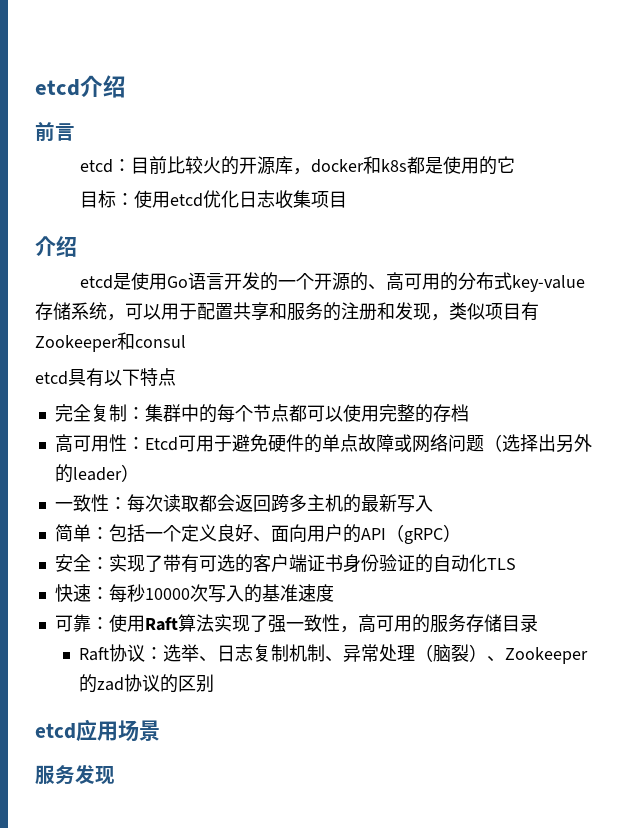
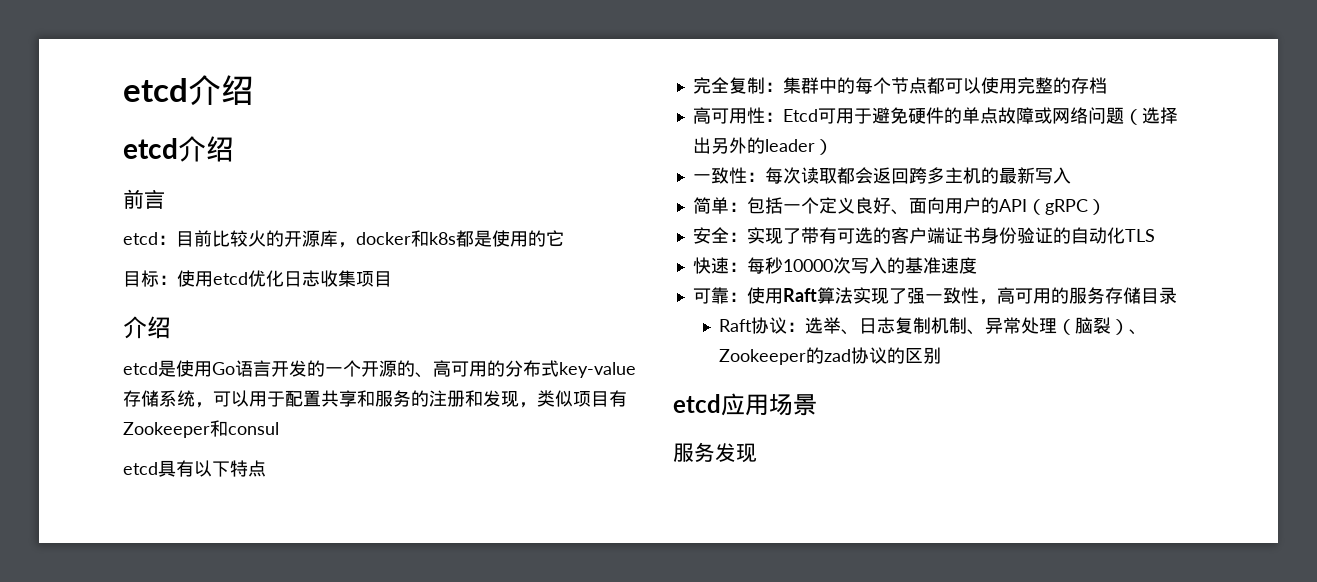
[35,75,126,98] etcd介绍 -> [123,75,254,106] [123,136,234,162] etcd介绍 // etcd介绍

